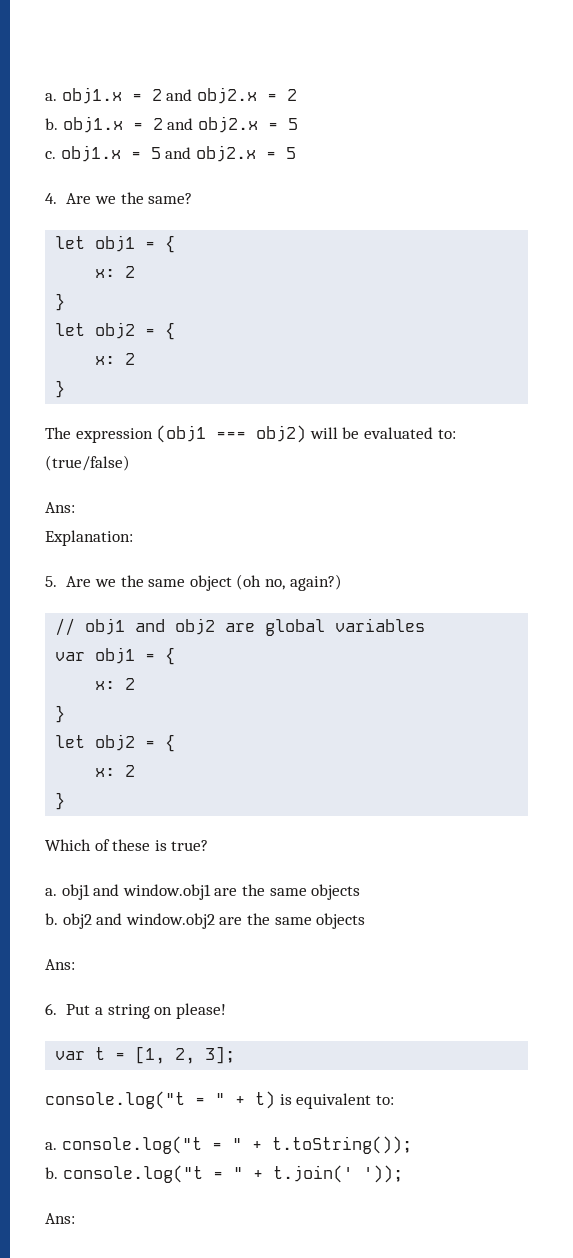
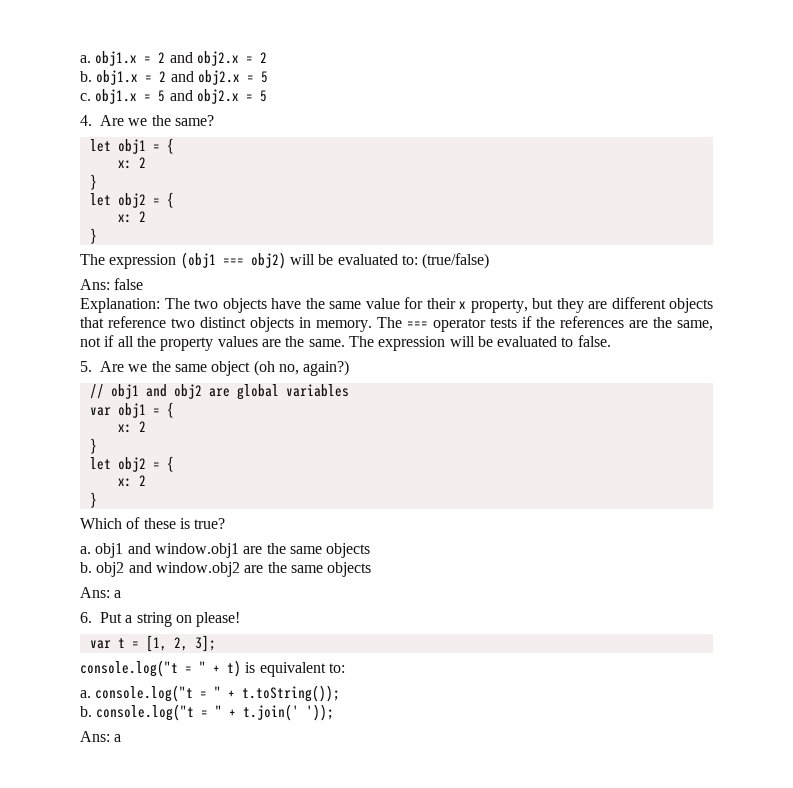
(75, 507) none -> [114,278,144,290] false
(133, 538) none -> [164,297,713,313] [80,316,713,332] [80,335,611,351] The two objects have the same value for their x property, but they are different objects that reference two distinct objects in memory. The === operator tests if the references are the same, not if all the property values are the same. The expression will be evaluated to false.
(75, 964) none -> [114,590,122,598] a
(75, 1218) none -> [114,734,122,742] a

